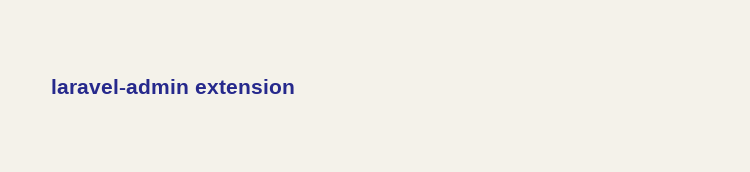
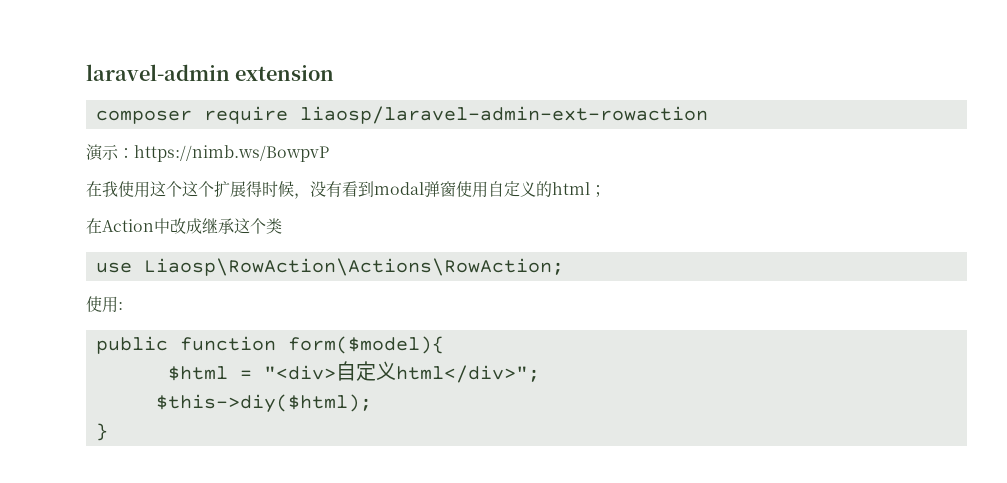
(295, 86) none -> [95,106,708,124] [86,144,329,162] [86,181,606,199] [86,218,282,234] [95,258,564,276] [86,296,123,313] [95,336,444,354] [167,361,540,383] [155,394,372,413] [95,423,108,441] // composer require liaosp/laravel-admin-ext-rowaction // 演示：https://nimb.ws/BowpvP // 在我使用这个这个扩展得时候，没有看到modal弹窗使用自定义的html； // 在Action中改成继承这个类 // use Liaosp\RowAction\Actions\RowAction; // 使用: // public function form($model){ // $html = "<div>自定义html</div>"; // $this->diy($html); // }

